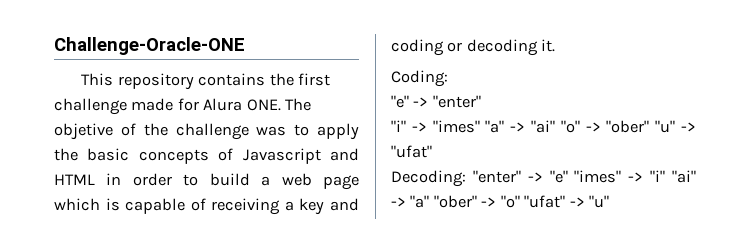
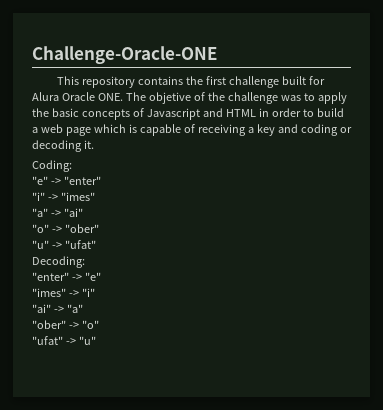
[131,98,174,111] made -> [282,76,307,85] built
(243, 104) none -> [61,92,95,101] Oracle
(480, 126) none -> (95, 196) //
(555, 126) none -> (83, 212) //
(650, 126) none -> (99, 228) //
(466, 178) none -> (85, 262) //
(568, 176) none -> (101, 276) //
(666, 176) none -> (95, 292) //
(430, 201) none -> (83, 308) //
(520, 201) none -> (99, 324) //

